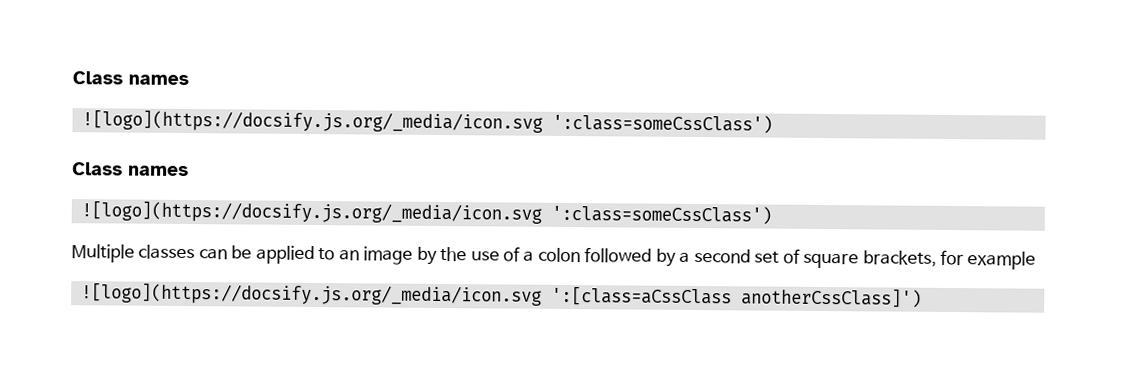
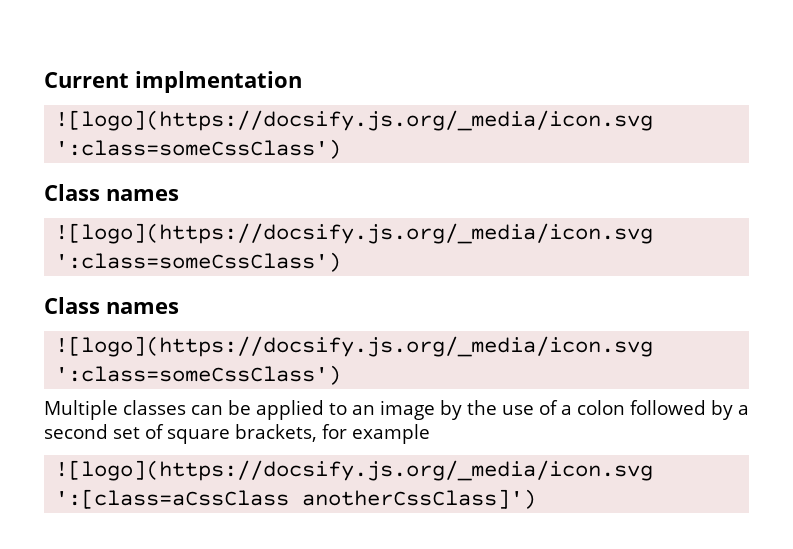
(72, 78) none -> [44,71,302,93] [55,110,654,131] [55,139,342,159] Current implmentation // ![logo](https://docsify.js.org/_media/icon.svg ':class=someCssClass') //

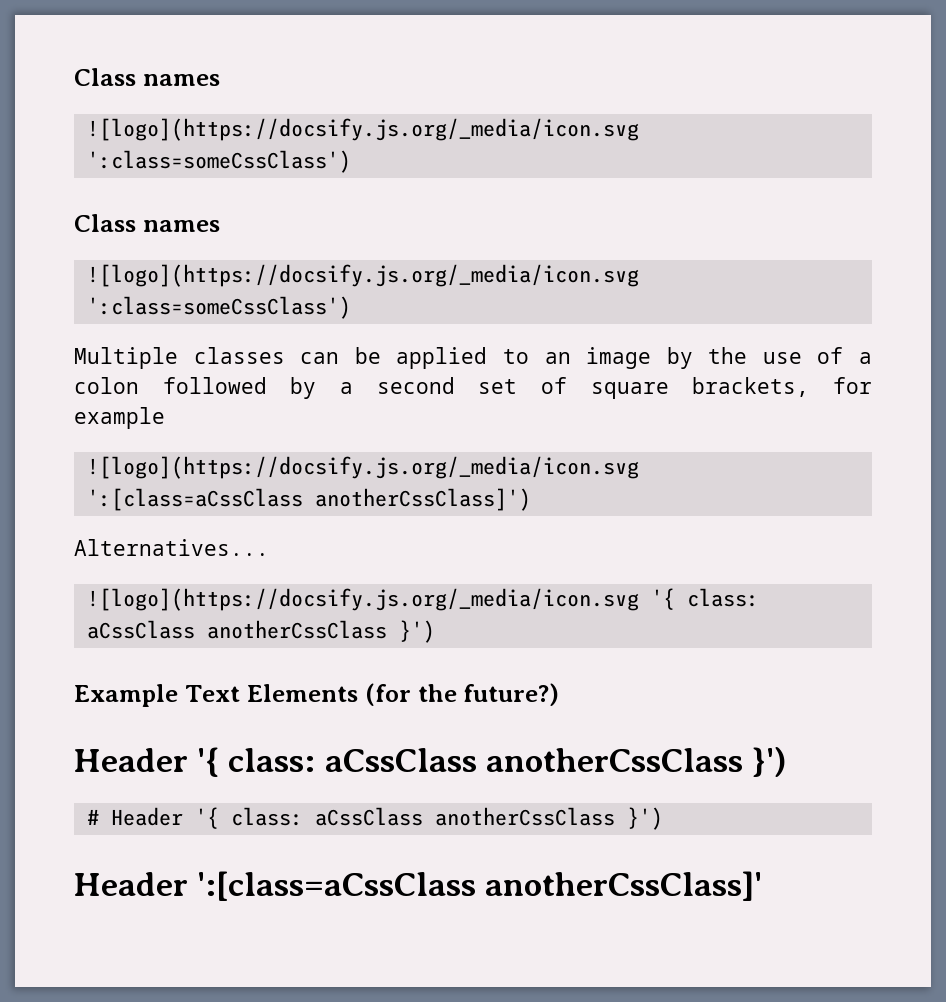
[44,71,302,93] [55,110,654,131] [55,139,342,159] Current implmentation // ![logo](https://docsify.js.org/_media/icon.svg ':class=someCssClass') // -> (74, 77) none
(537, 499) none -> [74,539,269,556] [86,588,759,611] [86,620,435,643] [74,683,560,707] [74,747,786,777] [86,807,663,830] [74,871,763,901] // Alternatives... // ![logo](https://docsify.js.org/_media/icon.svg '{ class: aCssClass anotherCssClass }') // Example Text Elements (for the future?) // Header '{ class: aCssClass anotherCssClass }') // # Header '{ class: aCssClass anotherCssClass }') // Header ':[class=aCssClass anotherCssClass]'

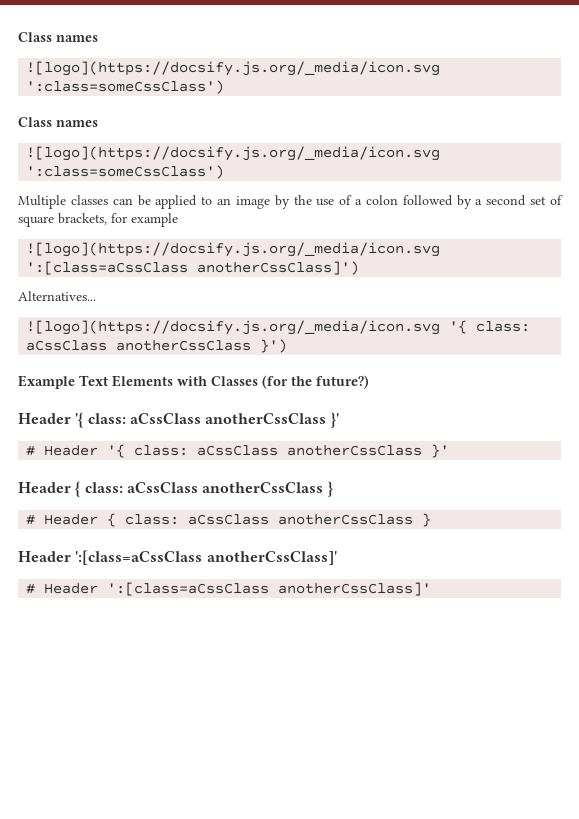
(358, 693) none -> [177,376,258,386] with Classes
[751,747,786,777] }') -> [330,412,339,428] }'
[626,807,663,830] [74,871,763,901] }') // Header ':[class=aCssClass anotherCssClass]' -> [431,444,450,458] [18,481,333,497] [26,513,432,527] [18,550,337,565] [26,582,432,596] }' // Header { class: aCssClass anotherCssClass } // # Header { class: aCssClass anotherCssClass } // Header ':[class=aCssClass anotherCssClass]' // # Header ':[class=aCssClass anotherCssClass]'

